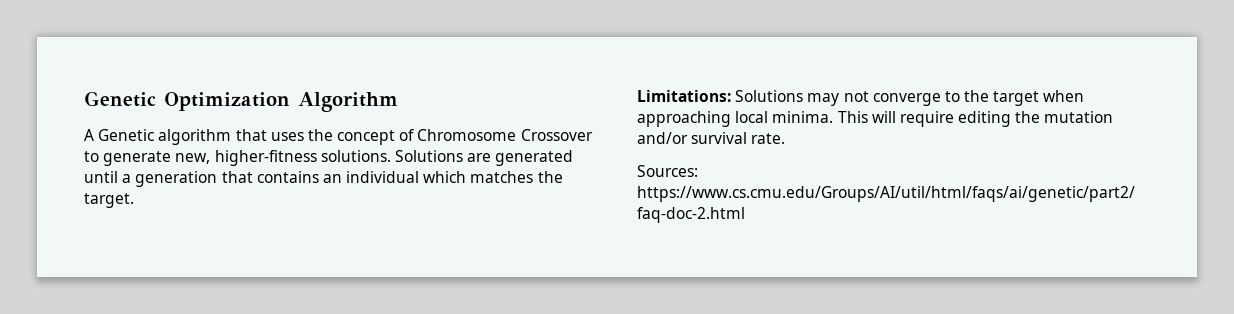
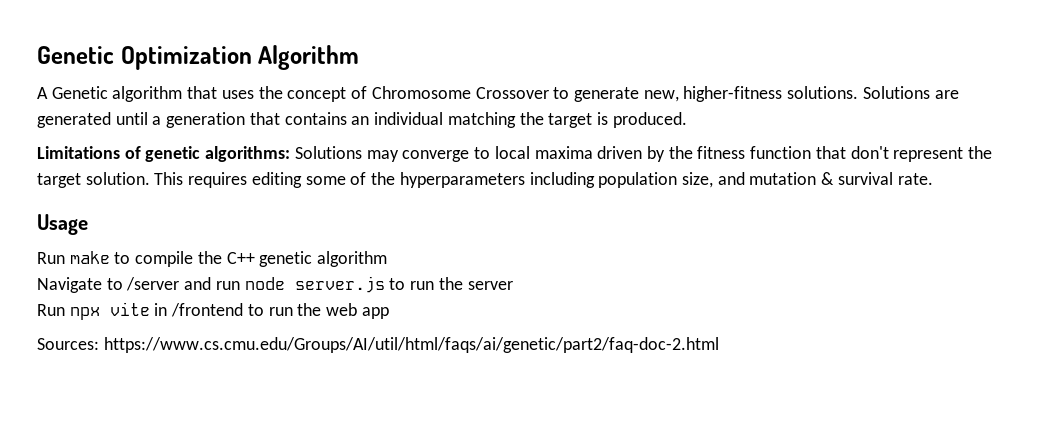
[423,171,563,183] [84,193,134,208] [637,90,731,102] which matches the target. // Limitations: -> [447,112,687,128] [37,146,291,162] matching the target is produced. // Limitations of genetic algorithms:
[843,91,869,102] not -> (399, 156) none
[964,90,1085,106] [637,111,1114,127] [637,132,786,144] the target when approaching local minima. This will require editing the mutation and/or survival rate. -> [494,146,993,162] [37,172,933,188] [37,214,88,235] [37,251,388,267] [37,276,513,293] [37,302,389,320] local maxima driven by the fitness function that don't represent the target solution. This requires editing some of the hyperparameters including population size, and mutation & survival rate. // Usage // Run make to compile the C++ genetic algorithm // Navigate to /server and run node server.js to run the server // Run npx vite in /frontend to run the web app

